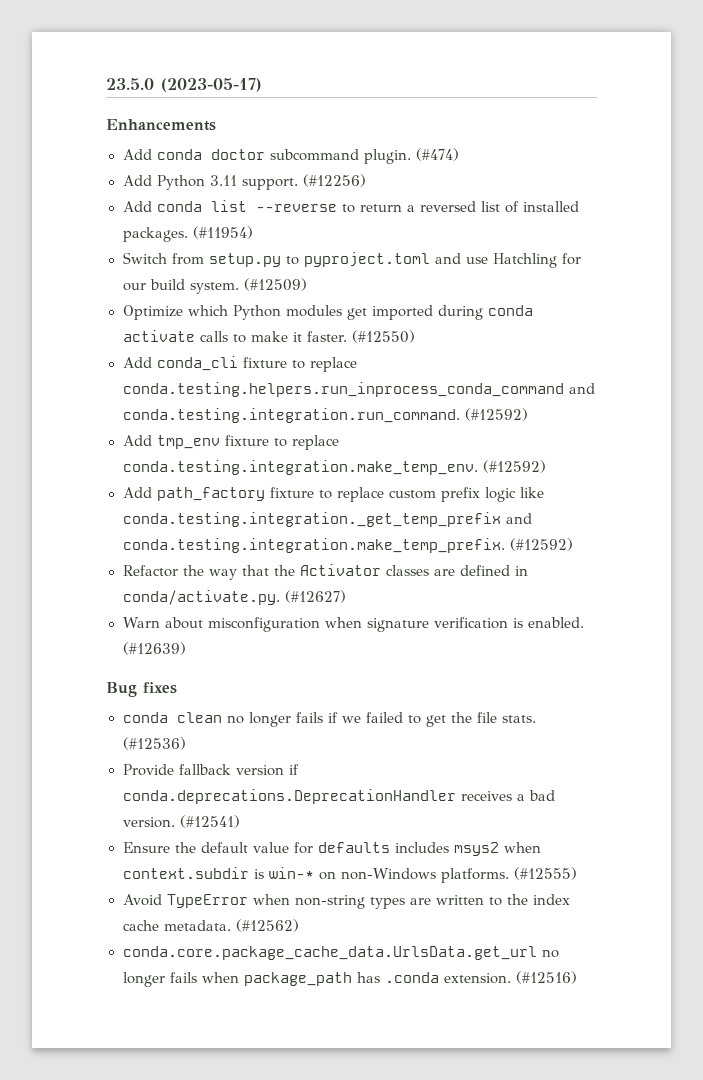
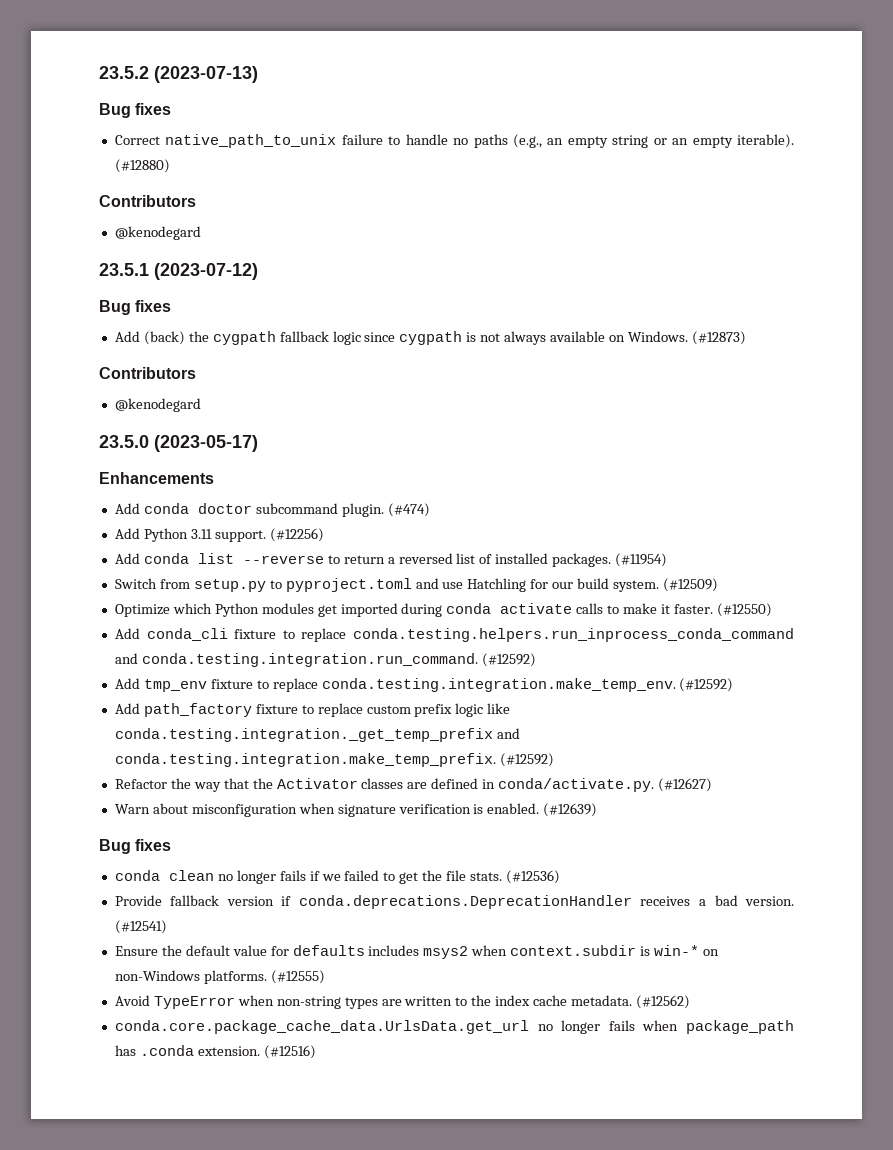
(106, 84) none -> [99,66,258,83] [99,103,172,118] [114,134,794,148] [114,159,170,173] [99,195,196,207] [114,226,201,240] [99,263,258,280] [99,300,172,315] [114,331,746,345] [99,367,196,379] [114,398,201,412] 23.5.2 (2023-07-13) // Bug fixes // Correct native_path_to_unix failure to handle no paths (e.g., an empty string or an empty iterable). (#12880) // Contributors // @kenodegard // 23.5.1 (2023-07-12) // Bug fixes // Add (back) the cygpath fallback logic since cygpath is not always available on Windows. (#12873) // Contributors // @kenodegard //

